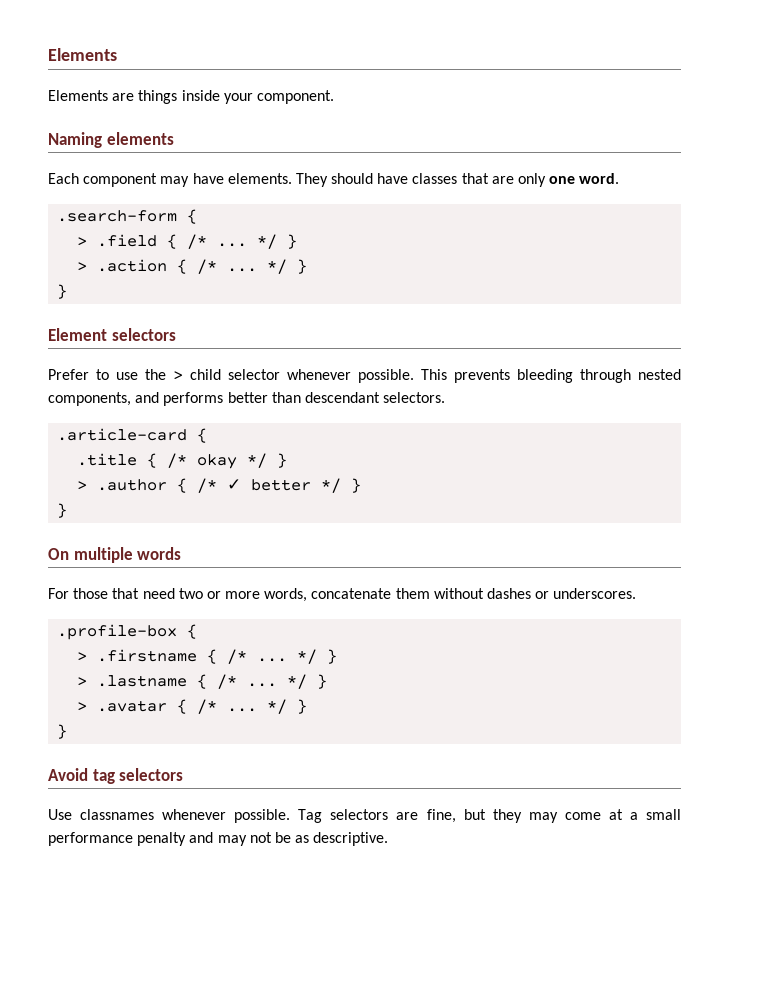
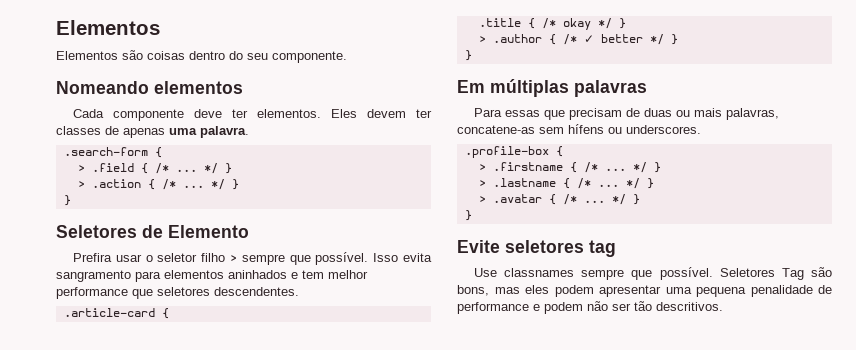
[48,48,117,61] [48,90,334,104] [48,132,174,148] [48,173,620,187] Elements // Elements are things inside your component. // Naming elements // Each component may have elements. They should have classes that are only one word. -> [56,20,160,35] [56,50,347,63] [56,81,243,94] [72,109,433,121] [56,126,249,138] Elementos // Elementos são coisas dentro do seu componente. // Nomeando elementos // Cada componente deve ter elementos. Eles devem ter classes de apenas uma palavra.
[48,328,176,341] [48,369,681,383] [48,392,446,406] Element selectors // Prefer to use the > child selector whenever possible. This prevents bleeding through nested components, and performs better than descendant selectors. -> [56,225,249,238] [72,252,432,265] [56,270,368,282] [56,287,299,299] Seletores de Elemento // Prefira usar o seletor filho > sempre que possível. Isso evita sangramento para elementos aninhados e tem melhor performance que seletores descendentes.
[48,547,182,563] [48,588,550,602] On multiple words // For those that need two or more words, concatenate them without dashes or -> [457,79,647,97] [473,108,779,120] [457,124,622,134] Em múltiplas palavras // Para essas que precisam de duas ou mais palavras, concatene-as sem hífens ou
[48,768,88,781] Avoid -> [457,240,584,253] Evite seletores
[119,768,184,781] selectors -> (616, 248) none
[162,809,681,823] [48,832,389,846] whenever possible. Tag selectors are fine, but they may come at a small performance penalty and may not be as descriptive. -> [581,267,832,280] [457,285,832,297] [457,301,723,314] sempre que possível. Seletores Tag são bons, mas eles podem apresentar uma pequena penalidade de performance e podem não ser tão descritivos.

